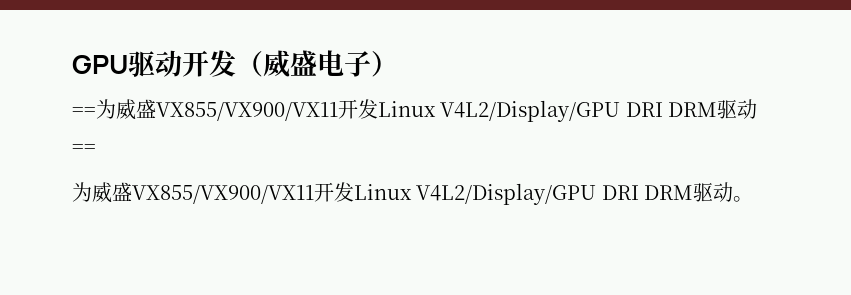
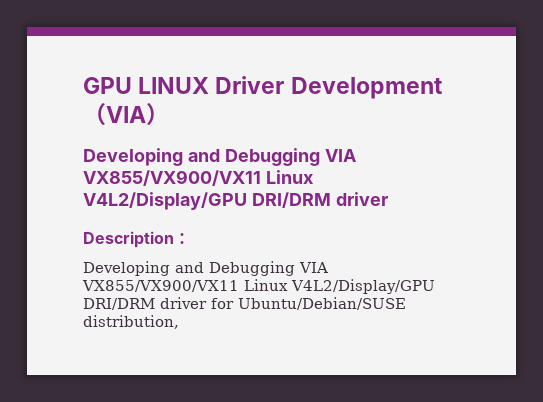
[128,50,398,78] [72,99,758,122] [72,144,96,154] [72,182,754,205] 驱动开发（威盛电子） // ==为威盛VX855/VX900/VX11开发Linux V4L2/Display/GPU DRI DRM驱动== // 为威盛VX855/VX900/VX11开发Linux V4L2/Display/GPU DRI DRM驱动。 -> [138,76,443,99] [83,103,169,126] [83,148,356,166] [83,170,314,186] [83,192,388,210] [83,231,190,248] [83,261,328,276] [82,279,435,294] [83,297,406,310] [83,315,179,329] LINUX Driver Development（VIA） // Developing and Debugging VIA VX855/VX900/VX11 Linux V4L2/Display/GPU DRI/DRM driver // Description： // Developing and Debugging VIA VX855/VX900/VX11 Linux V4L2/Display/GPU DRI/DRM driver for Ubuntu/Debian/SUSE distribution,

